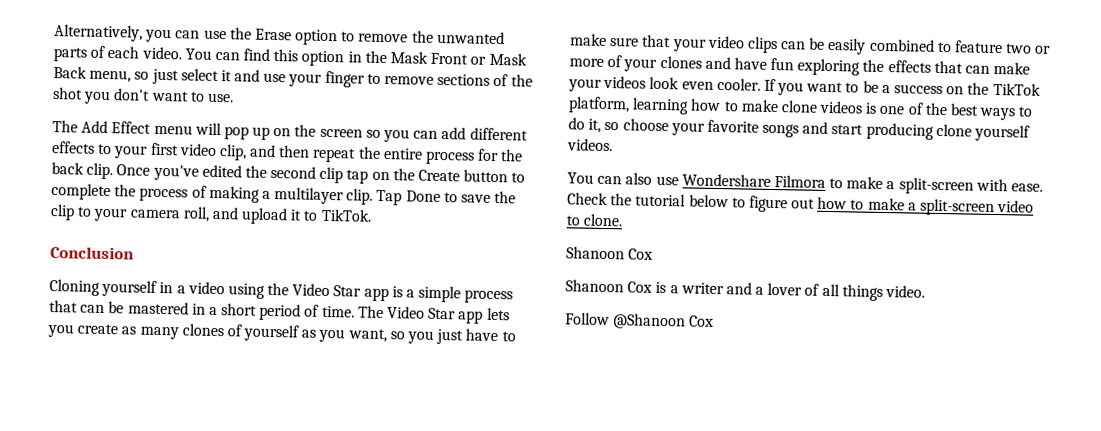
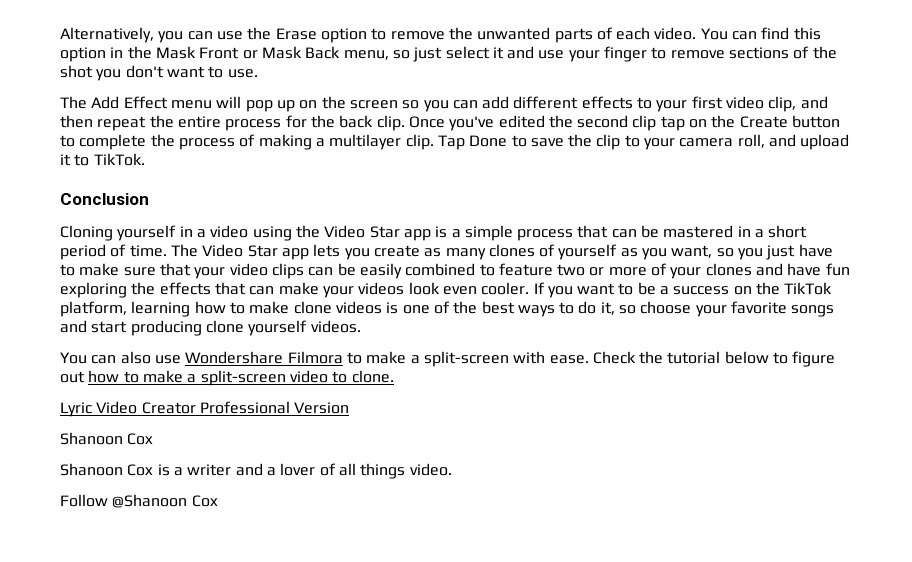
(624, 220) none -> [60,401,350,417] // Lyric Video Creator Professional Version

